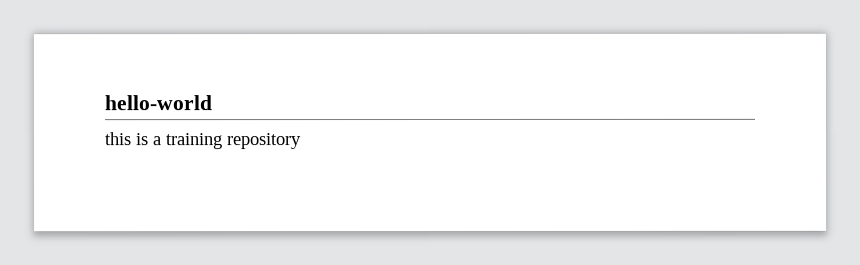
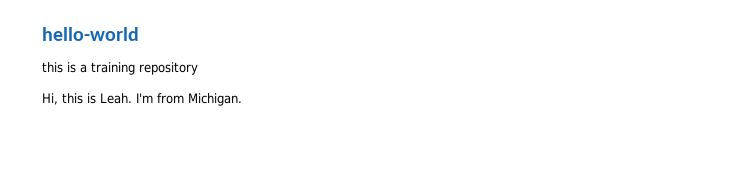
(302, 141) none -> [42,93,242,106] // Hi, this is Leah. I'm from Michigan.

